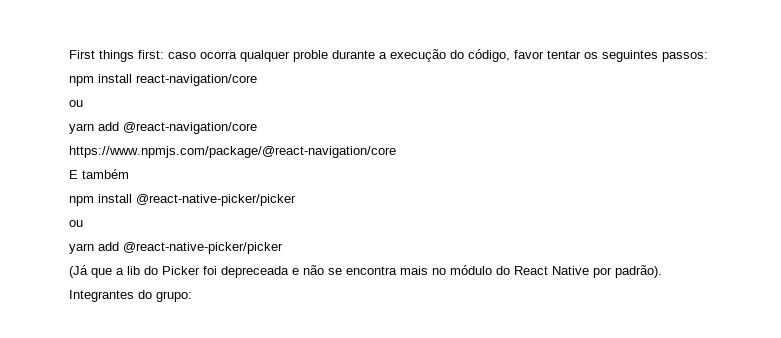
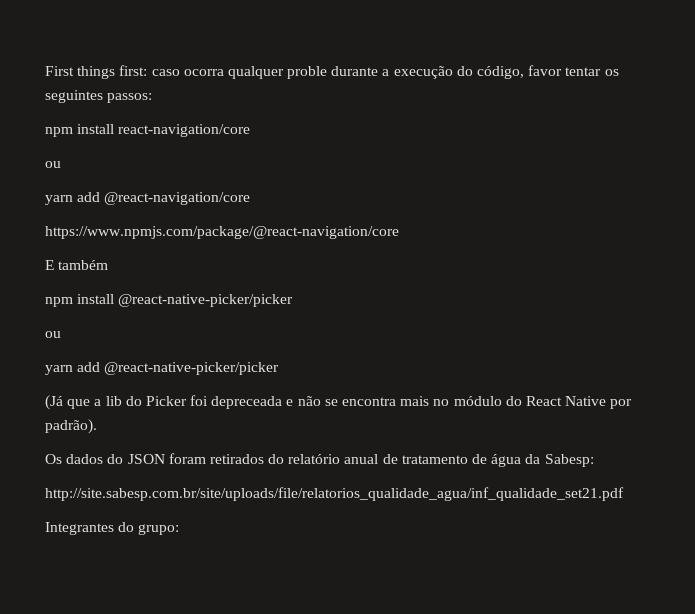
(662, 271) none -> [45,453,594,467] [45,487,624,501] // Os dados do JSON foram retirados do relatório anual de tratamento de água da Sabesp: // http://site.sabesp.com.br/site/uploads/file/relatorios_qualidade_agua/inf_qualidade_set21.pdf

